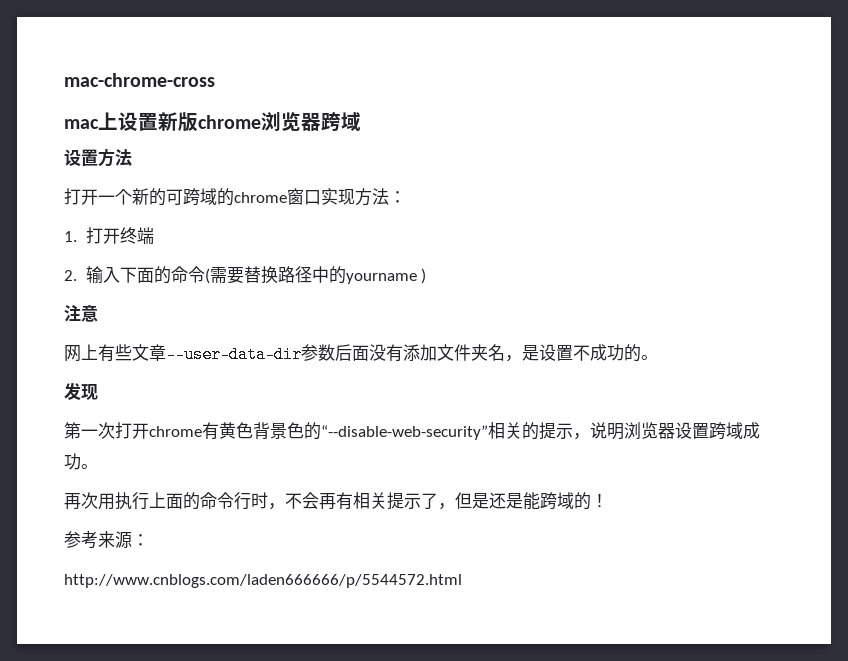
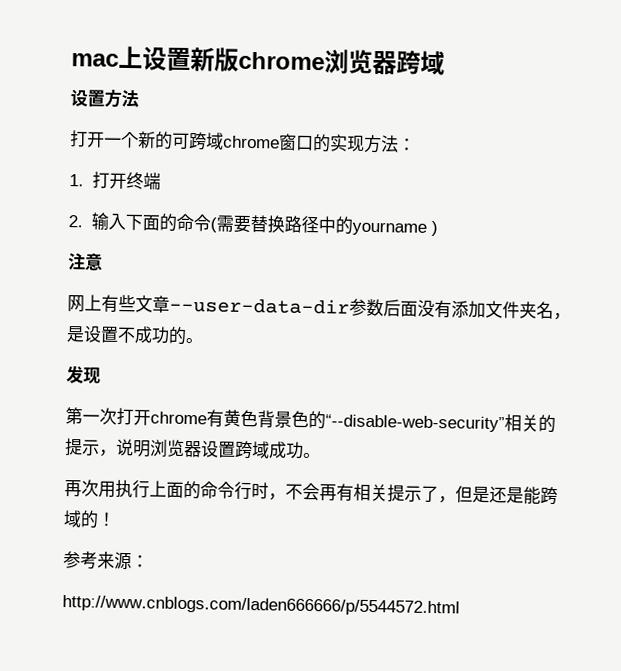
[64,73,215,87] mac-chrome-cross // -> (71, 60) none
[217,188,234,206] 的 -> (224, 141) none
(321, 197) none -> [312,134,331,153] 的

